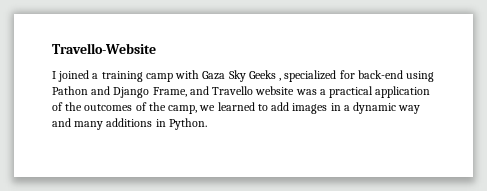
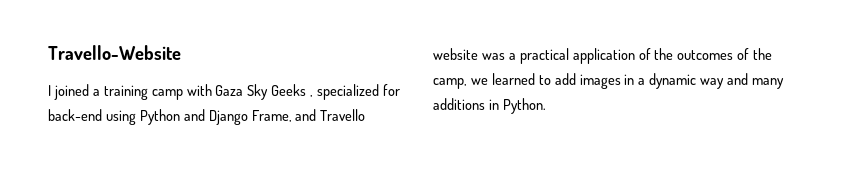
[52,86,88,95] Pathon -> [139,109,180,125] Python

